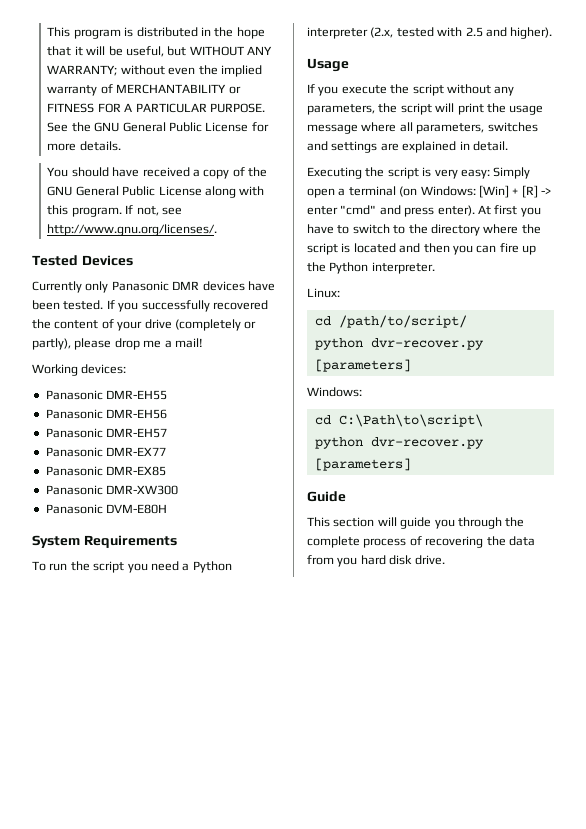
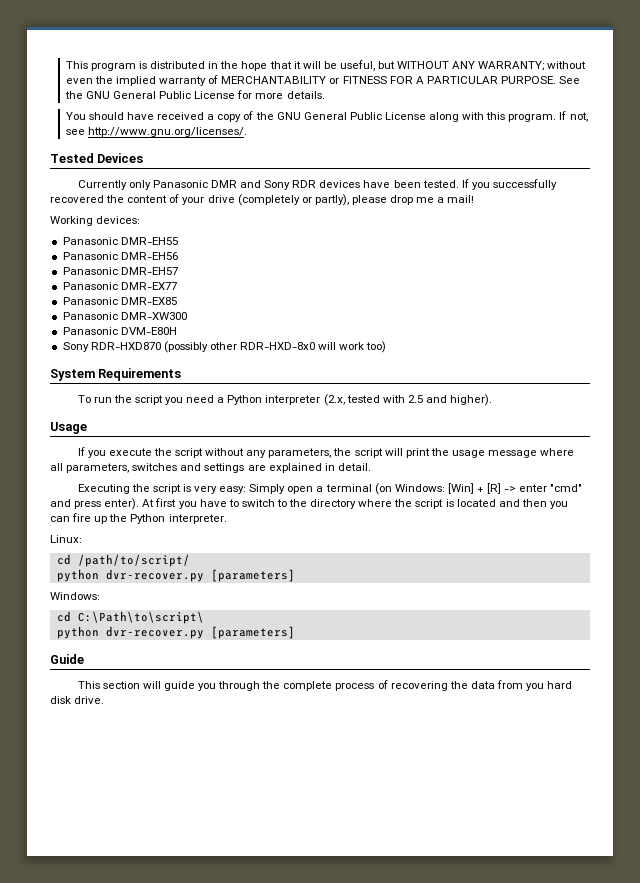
(200, 285) none -> [240,180,317,190] and Sony RDR
(168, 509) none -> [62,341,387,353] // Sony RDR-HXD870 (possibly other RDR-HXD-8x0 will work too)

